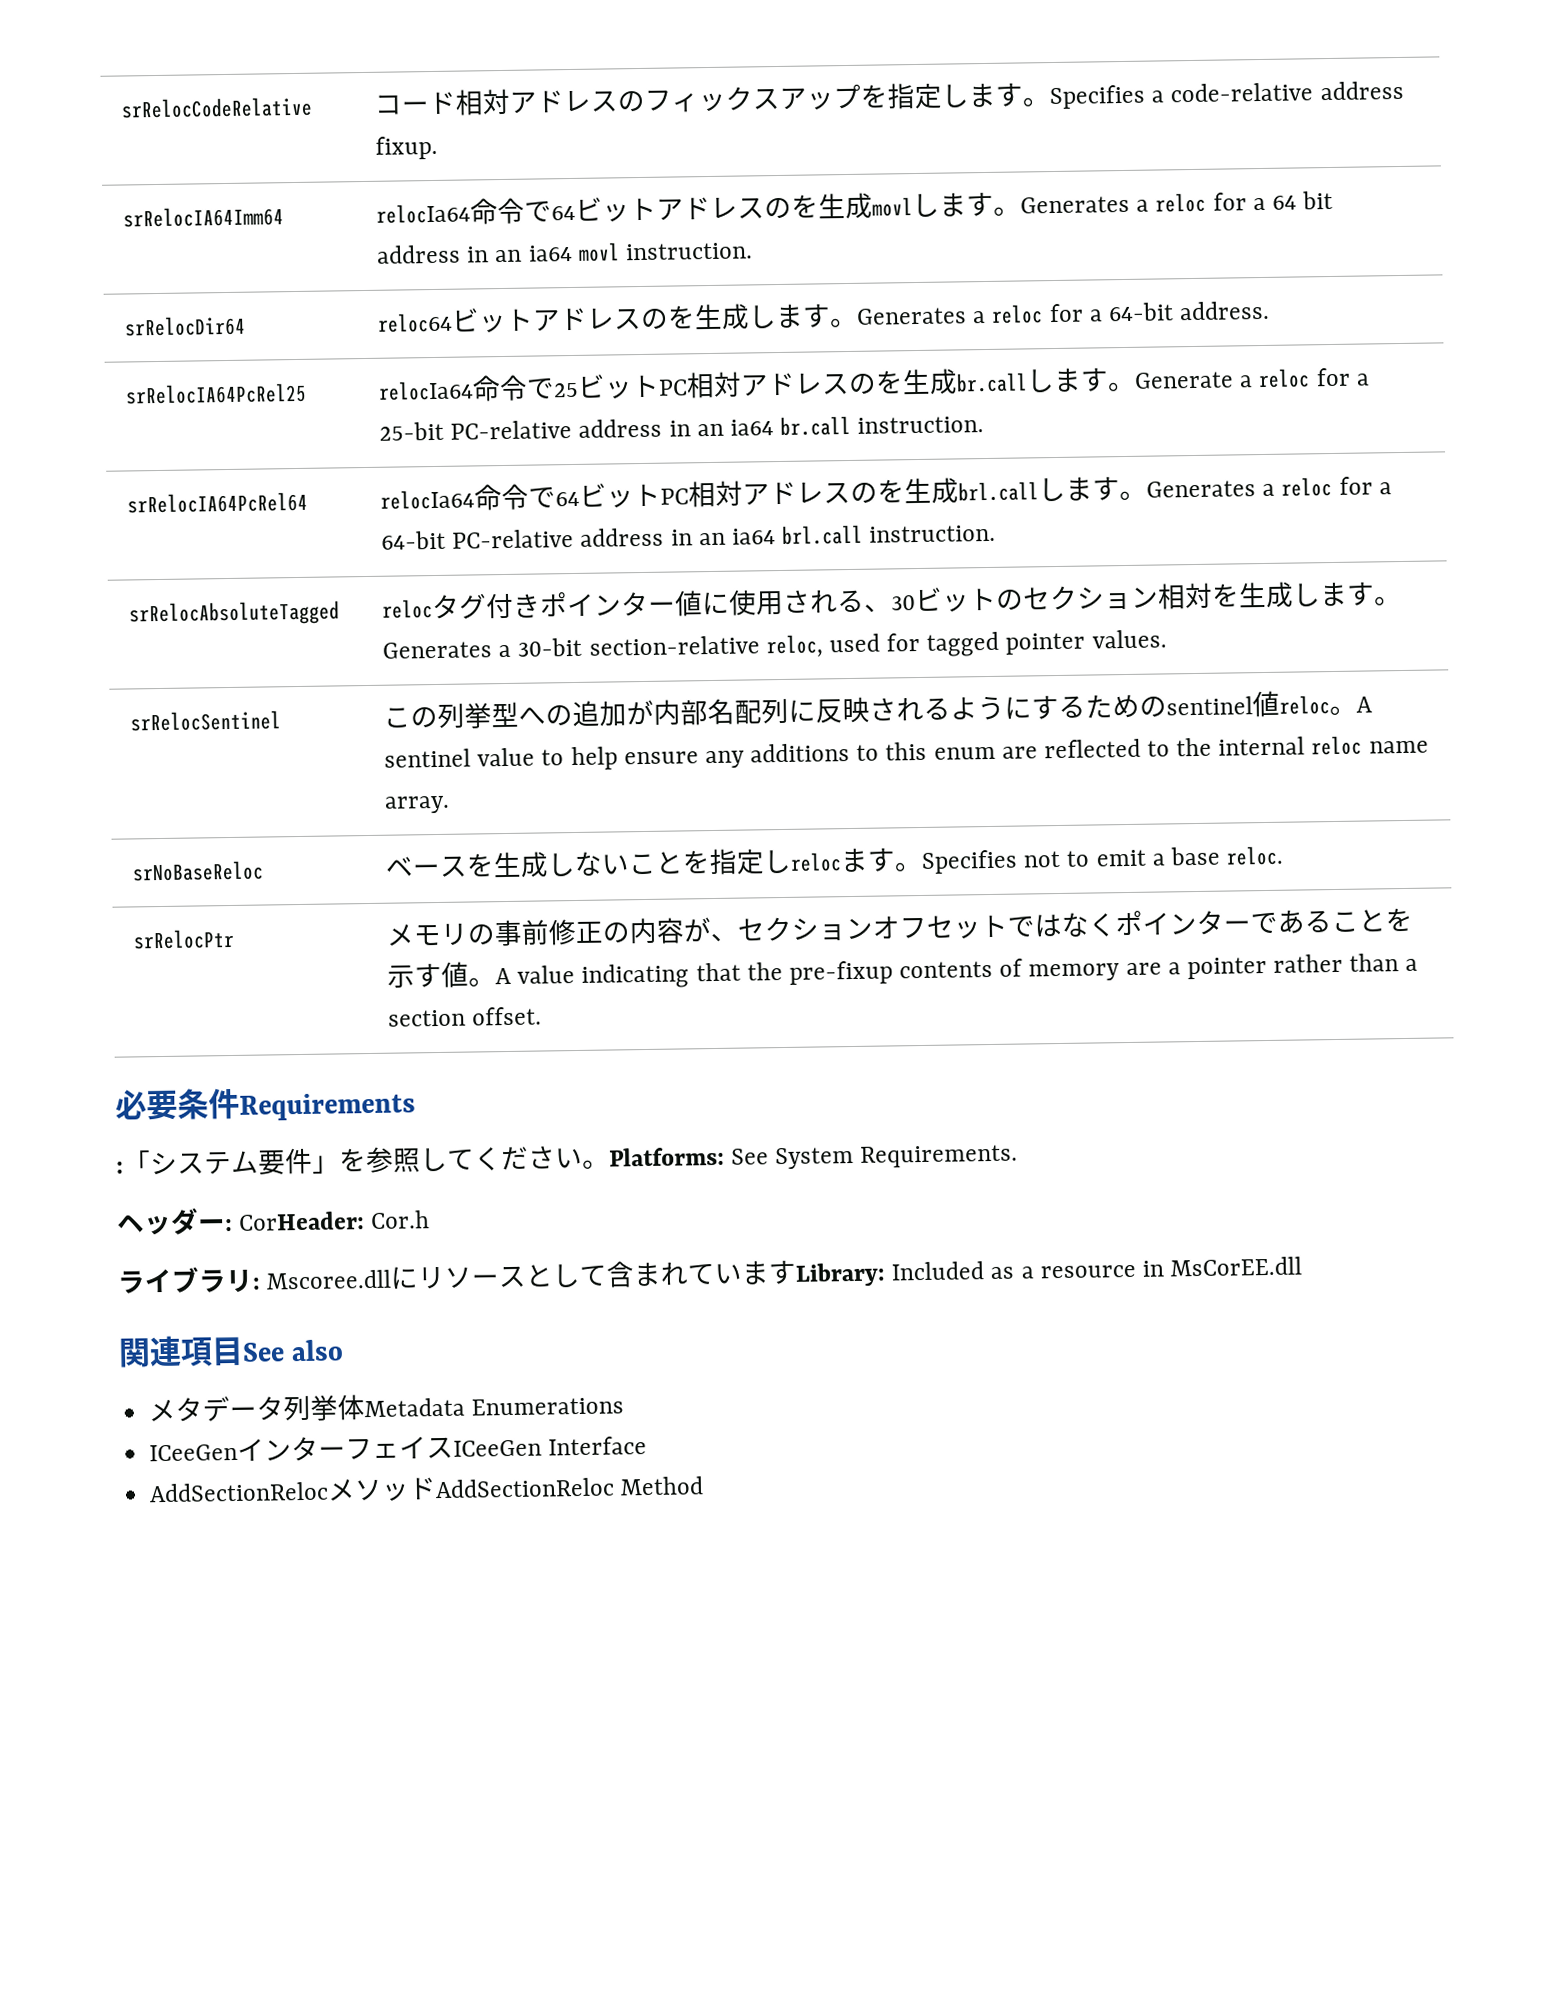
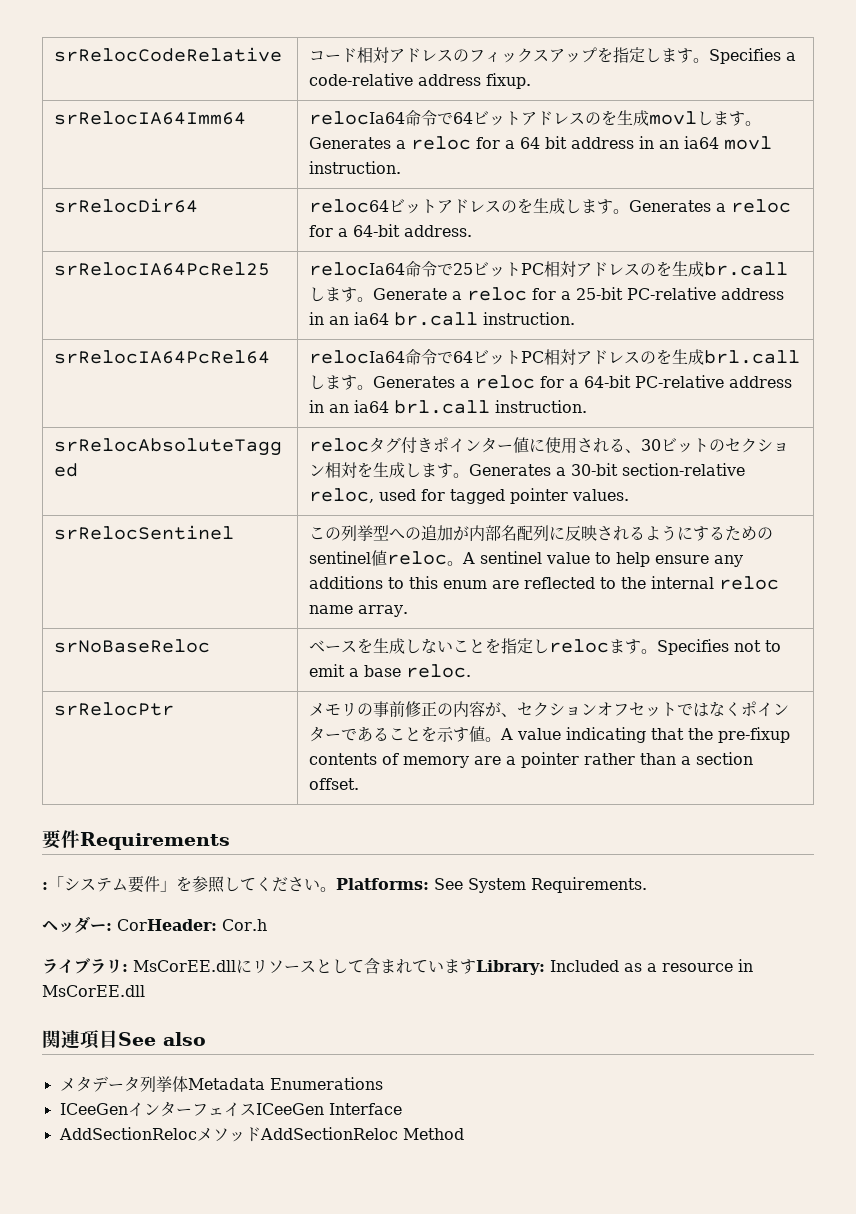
[115,1088,209,1121] 必要条 -> [42,830,61,849] 要
[266,1269,393,1290] Mscoree.dll -> [133,960,236,972] MsCorEE.dll

